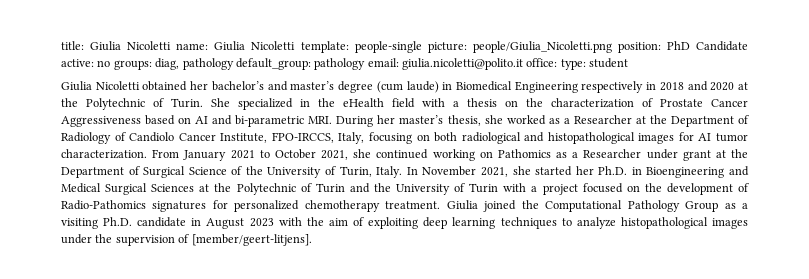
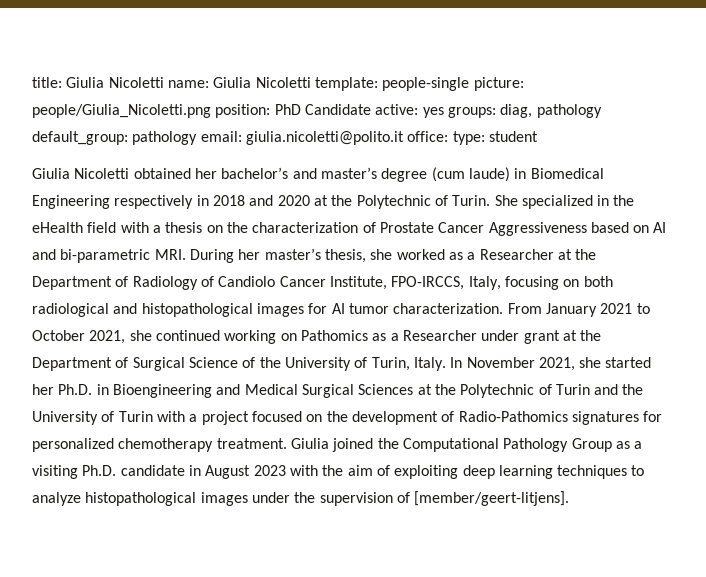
[97,60,111,67] no -> [422,107,444,118] yes

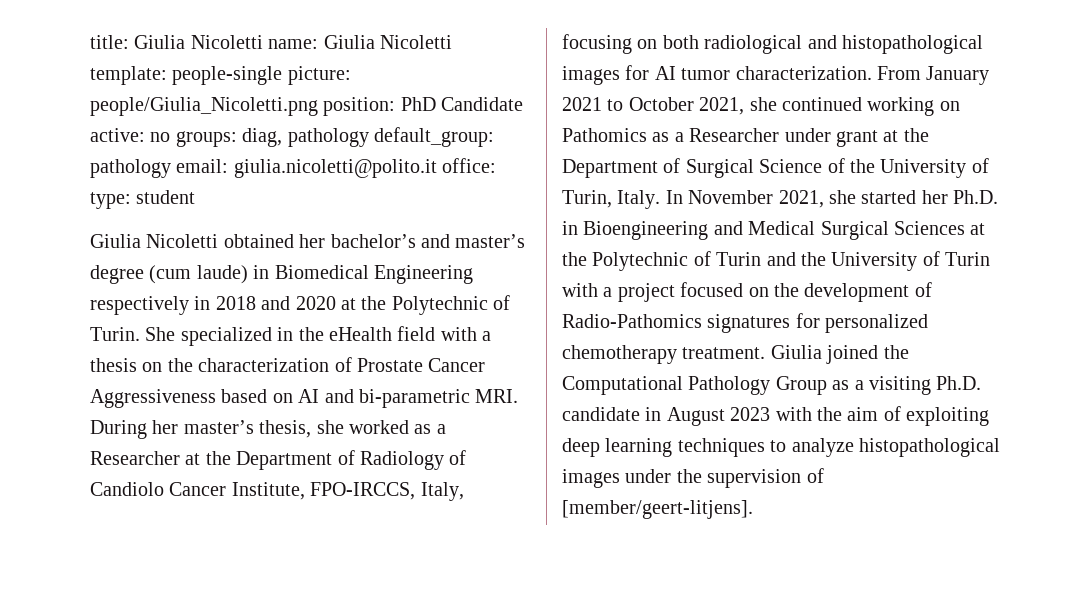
[422,107,444,118] yes -> [150,132,171,142] no

